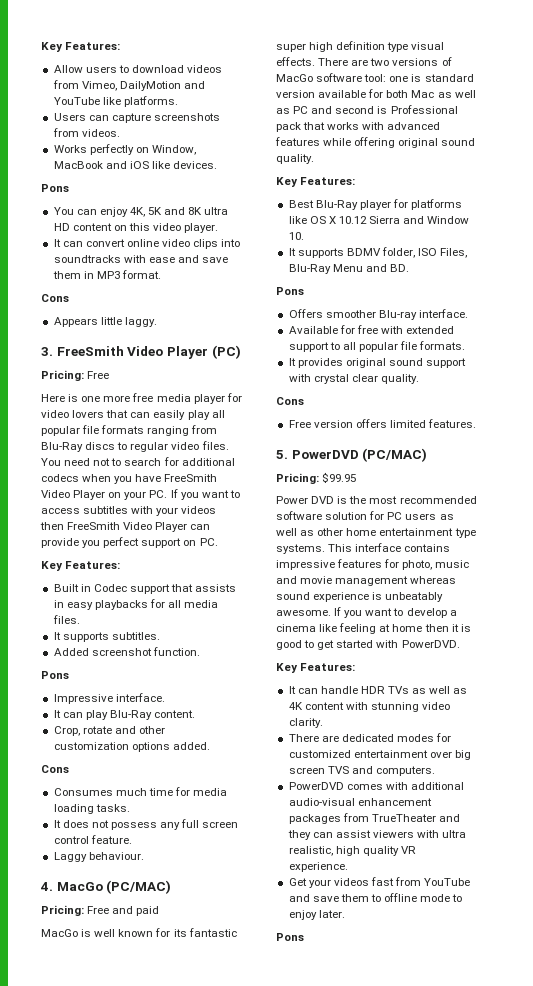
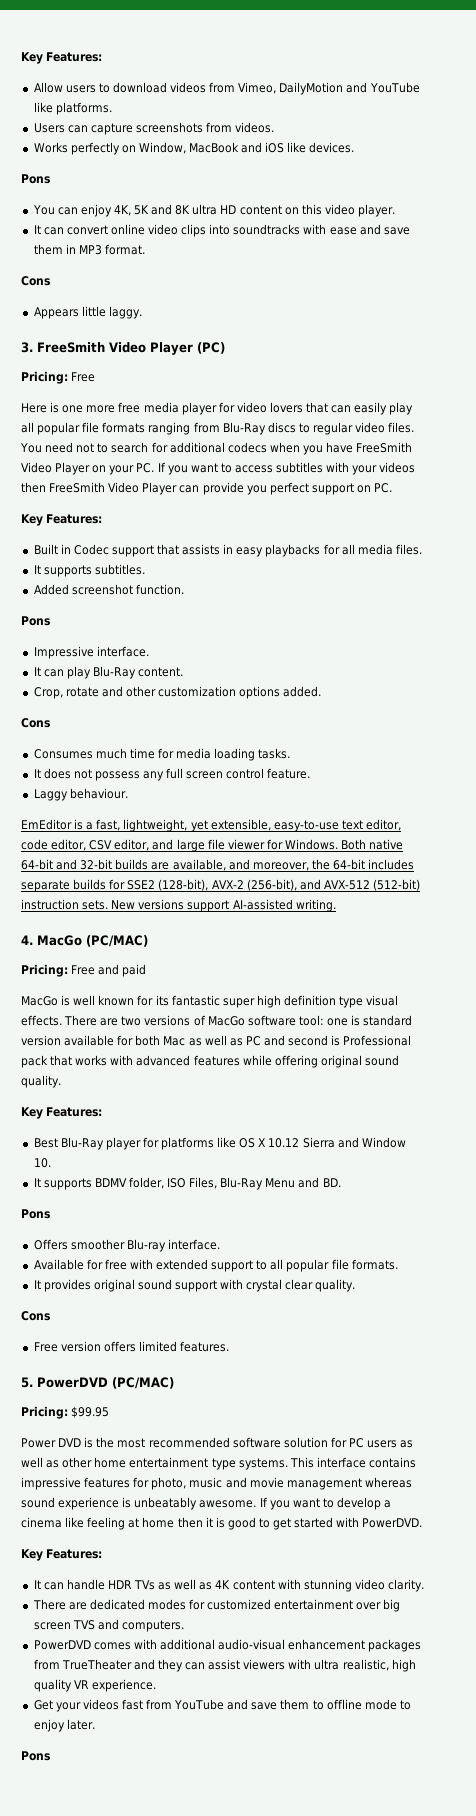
(144, 856) none -> [21,819,401,832] [21,839,404,852] [21,859,415,871] [21,879,420,892] [21,899,336,912] // EmEditor is a fast, lightweight, yet extensible, easy-to-use text editor, code editor, CSV editor, and large file viewer for Windows. Both native 64-bit and 32-bit builds are available, and moreover, the 64-bit includes separate builds for SSE2 (128-bit), AVX-2 (256-bit), and AVX-512 (512-bit) instruction sets. New versions support AI-assisted writing.

